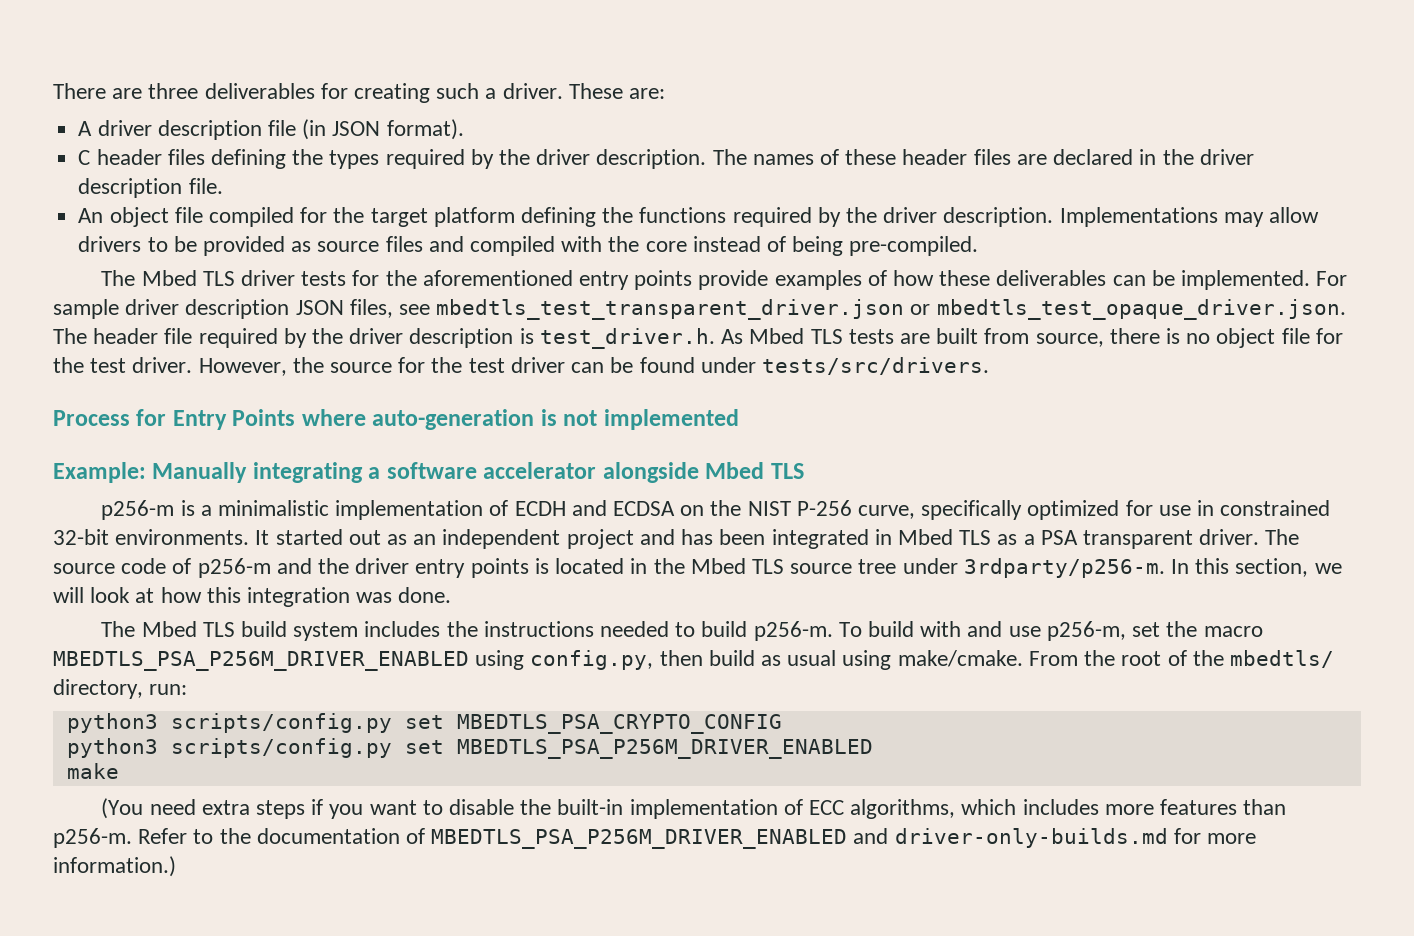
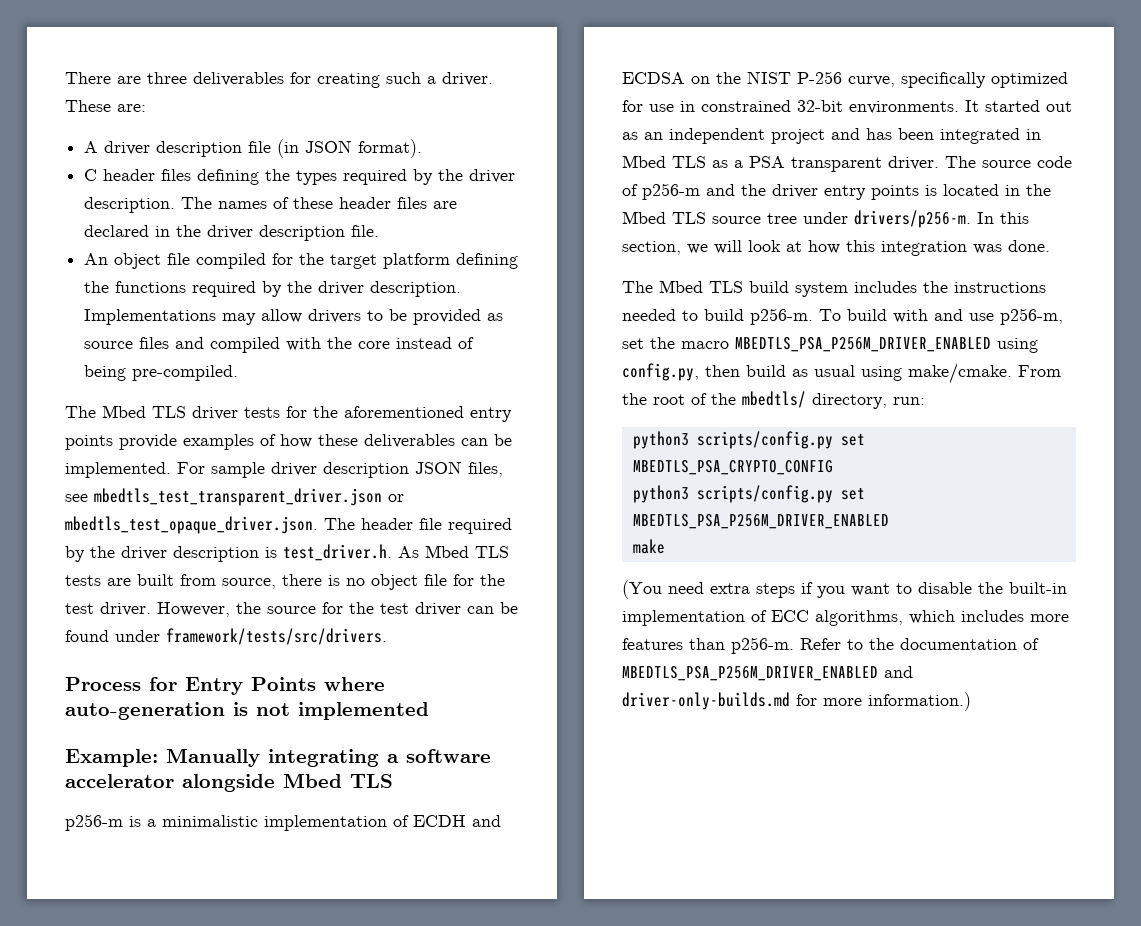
[761,357,989,375] tests/src/drivers. -> [166,628,387,645] framework/tests/src/drivers.
[963,558,1165,578] 3rdparty/p256-m. -> [854,210,971,228] drivers/p256-m.

